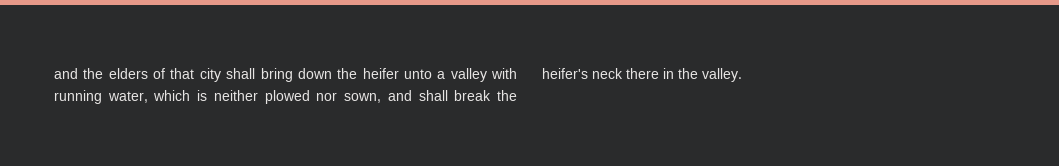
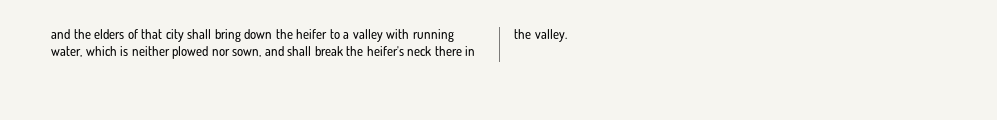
[403,69,432,79] unto -> [329,29,340,39] to

